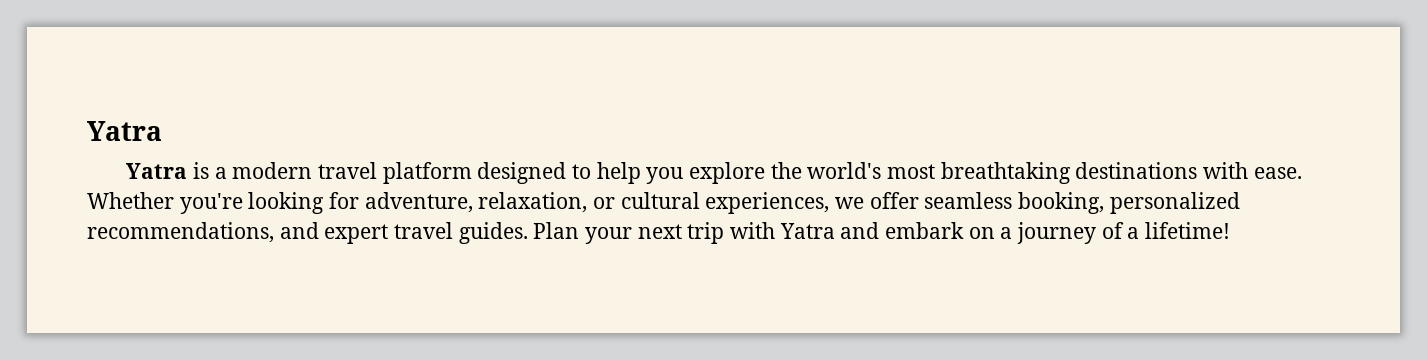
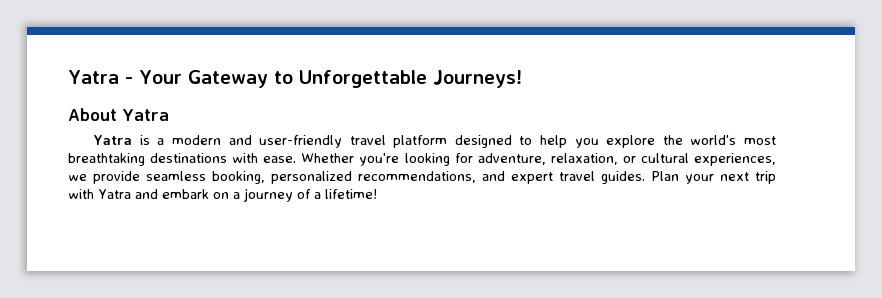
[87,121,162,141] Yatra -> [68,70,522,88] [68,108,169,121] Yatra - Your Gateway to Unforgettable Journeys! // About Yatra
(313, 170) none -> [228,135,343,148] and user-friendly
[869,192,919,209] offer -> [93,171,140,184] provide

